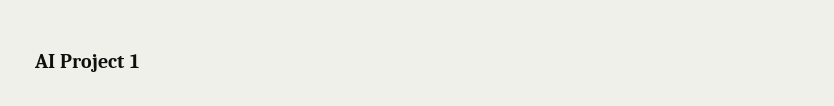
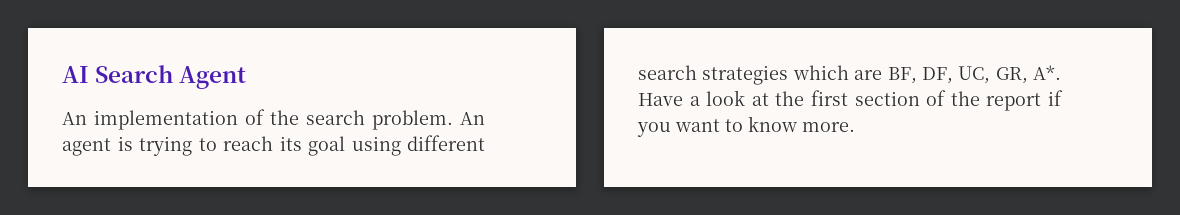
[60,54,139,72] Project 1 -> [95,65,247,89] [62,109,485,130] [62,135,485,156] [638,65,1061,85] [638,90,1063,111] [637,116,855,137] Search Agent // An implementation of the search problem. An agent is trying to reach its goal using different search strategies which are BF, DF, UC, GR, A*. Have a look at the first section of the report if you want to know more.

